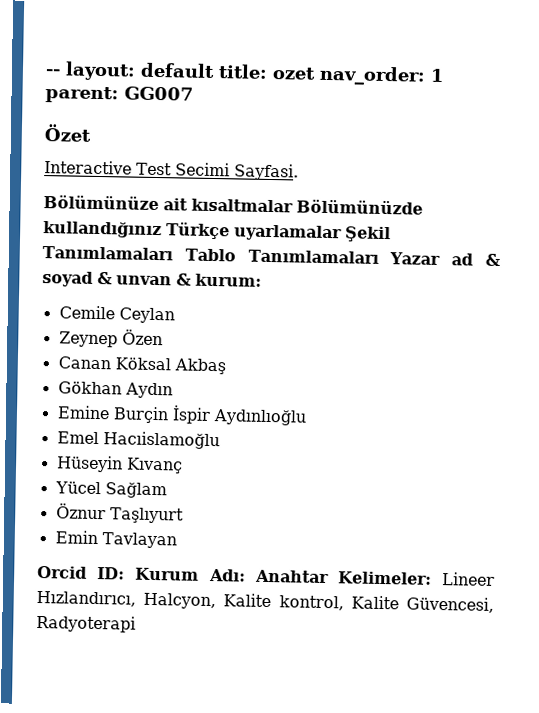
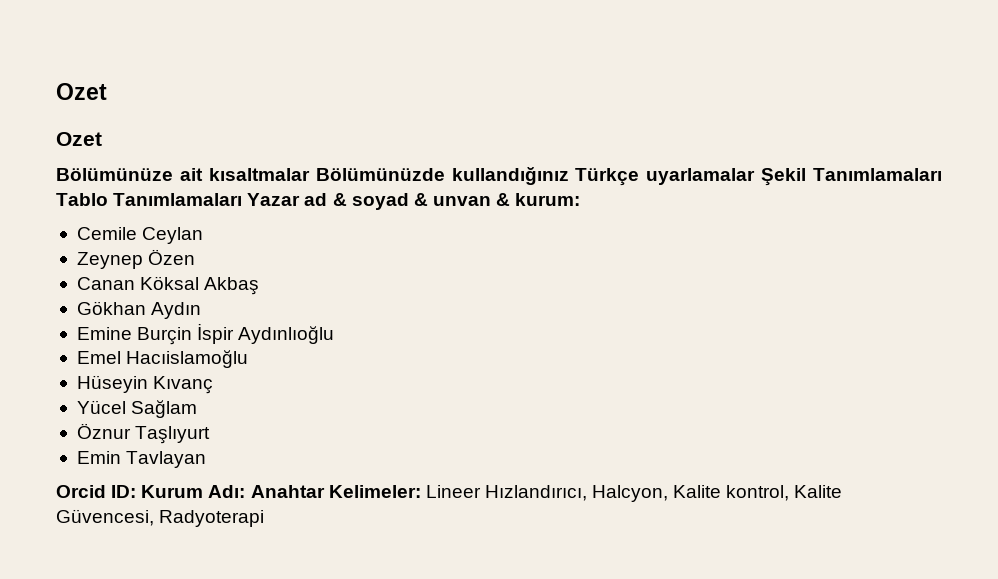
[45,61,445,86] [45,86,194,104] [44,124,92,142] [44,160,299,181] -- layout: default title: ozet nav_order: 1 parent: GG007 // Özet // Interactive Test Secimi Sayfasi. -> [56,83,107,100] [56,132,102,146] Ozet // Ozet

